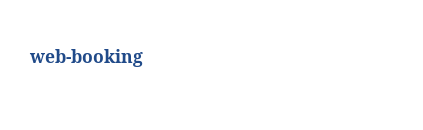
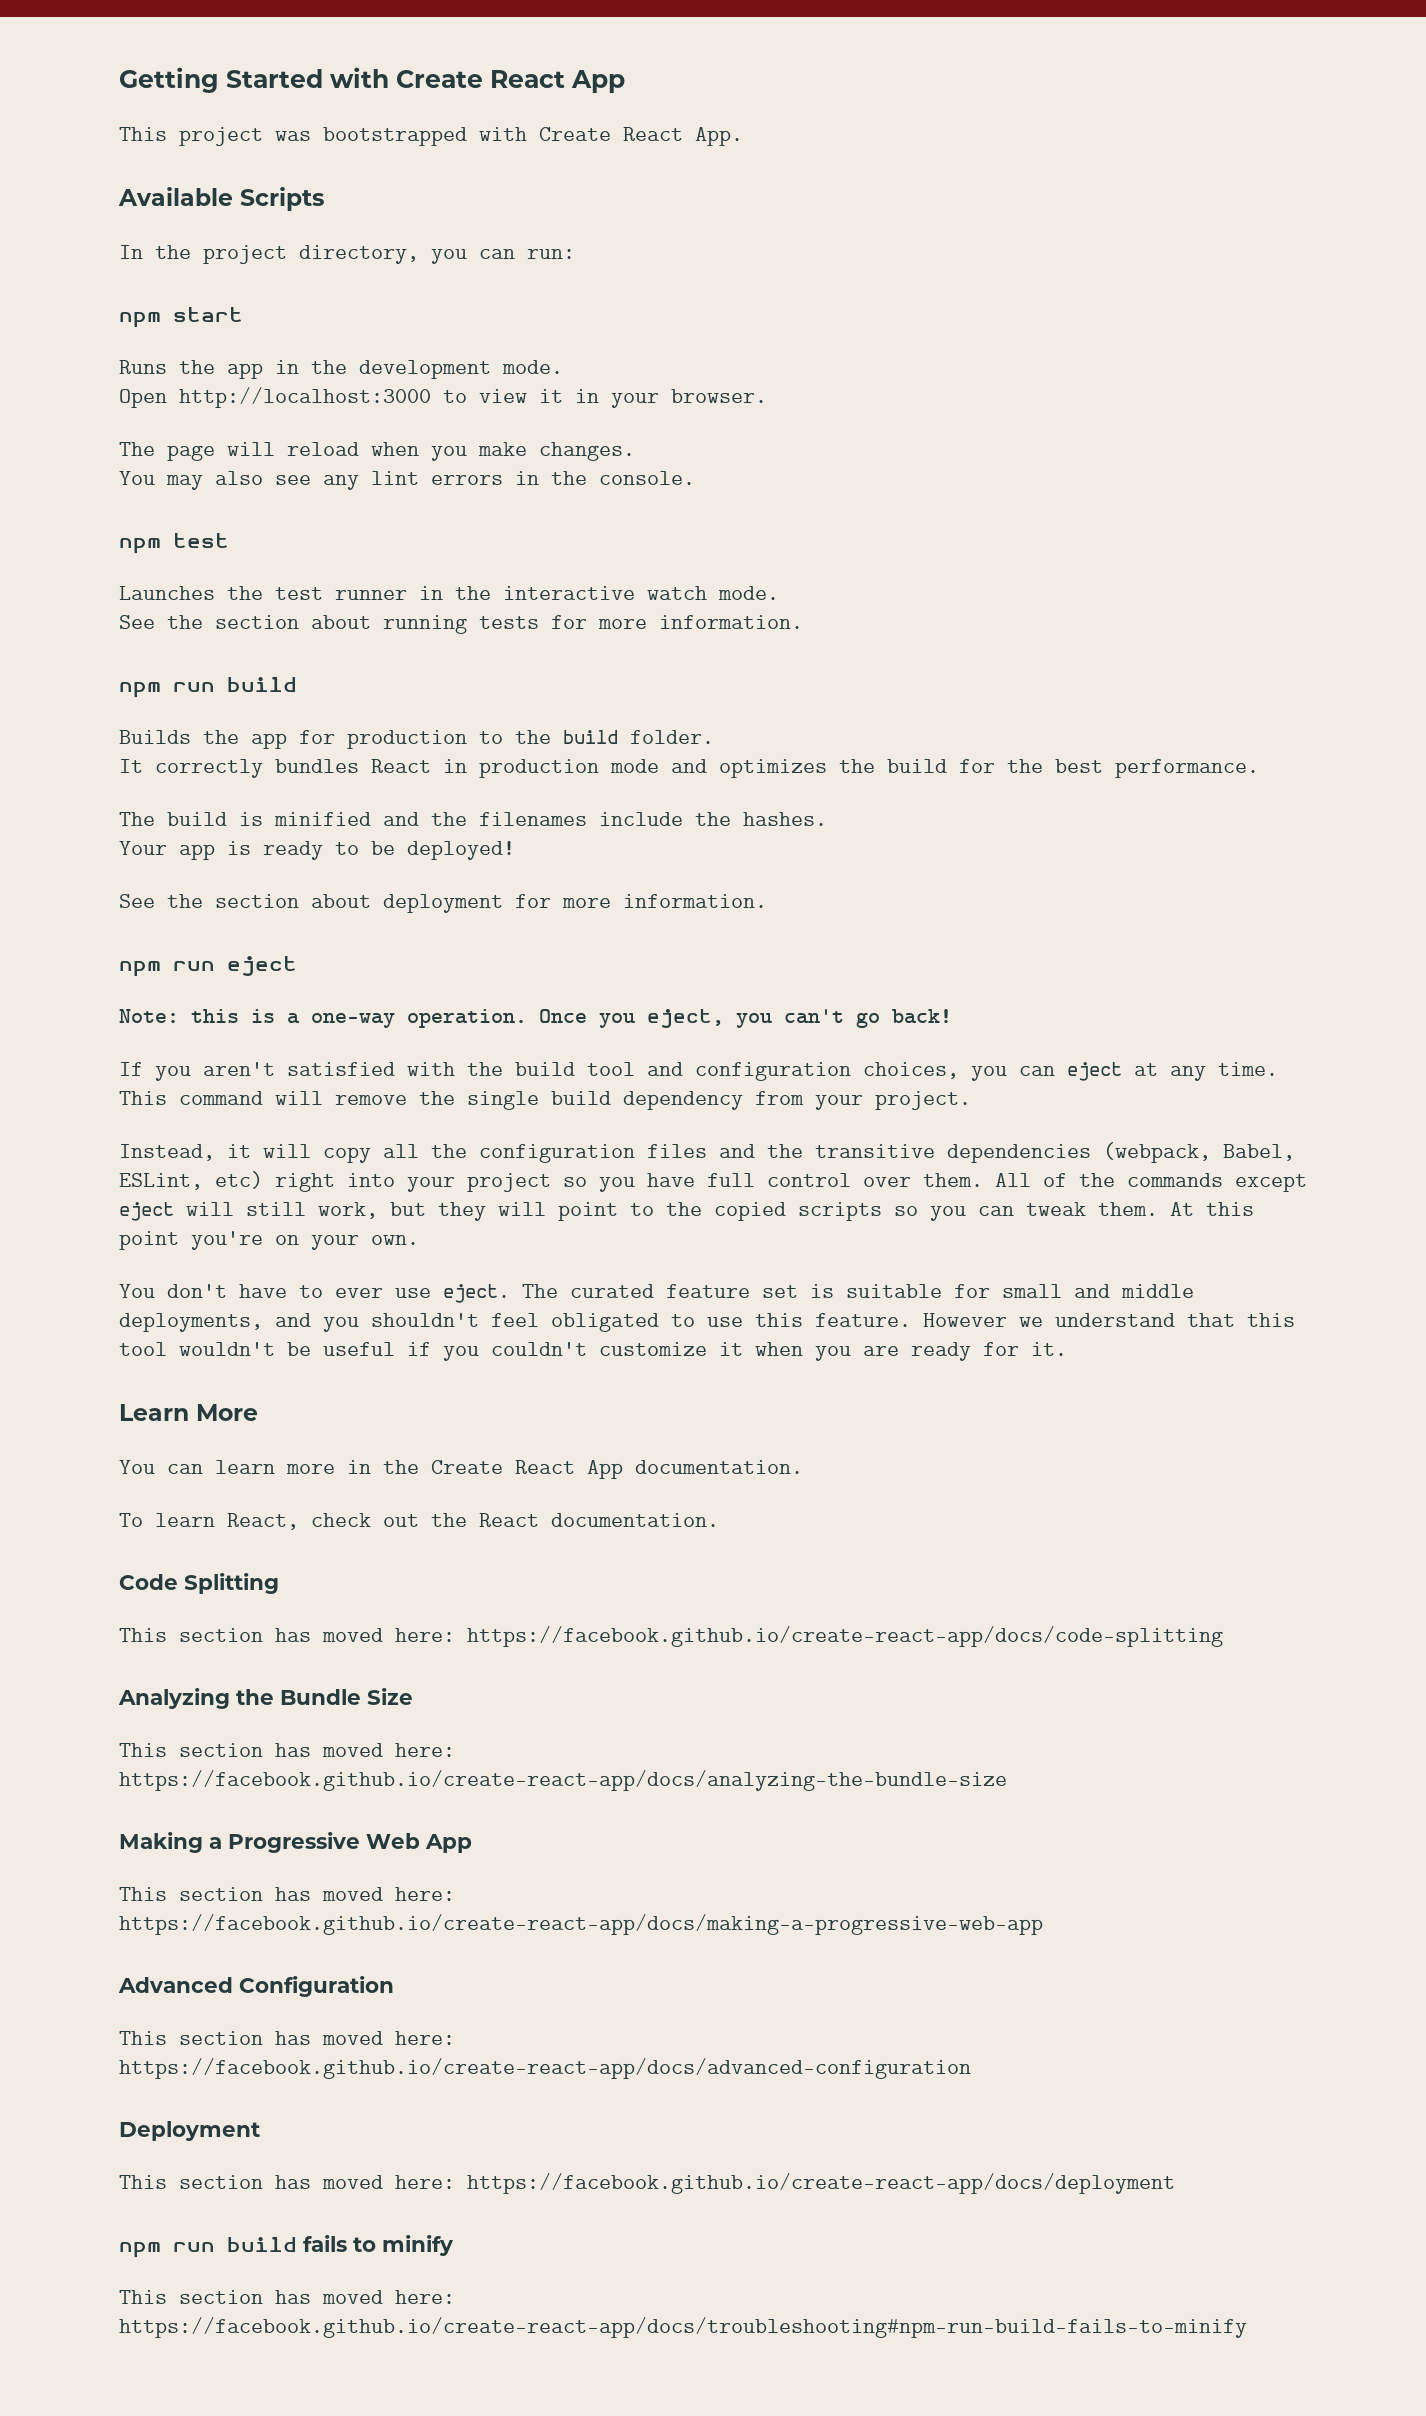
[29,49,143,67] web-booking -> [119,67,625,93] [119,127,743,146] [118,187,324,211] [119,245,575,264] [119,307,243,328] [119,360,563,379] [119,387,767,408] [119,442,635,461] [119,471,695,490] [119,533,229,554] [119,586,779,600] [119,615,803,634] [119,677,297,698] [119,730,714,749] [119,759,1259,778] [119,812,827,826] [119,841,515,860] [119,894,767,913] [119,956,297,977] [119,1009,952,1028] [119,1062,1278,1081] [119,1091,971,1110] [119,1142,1295,1163] [119,1171,1307,1192] [119,1202,1254,1221] [119,1231,419,1250] [119,1284,1194,1303] [119,1313,1295,1332] [119,1342,1067,1361] [119,1404,258,1421] [119,1460,803,1479] [119,1513,719,1530] [119,1573,279,1594] [119,1626,1223,1647] [118,1688,413,1709] [119,1743,455,1757] [119,1770,1007,1791] [119,1832,472,1853] [119,1887,455,1901] [119,1914,1043,1935] [118,1976,394,1997] [119,2031,455,2045] [119,2058,971,2079] [119,2121,260,2141] [119,2173,1175,2194] [119,2235,454,2258] [119,2290,455,2304] [119,2317,1247,2338] Getting Started with Create React App // This project was bootstrapped with Create React App. // Available Scripts // In the project directory, you can run: // npm start // Runs the app in the development mode. // Open http://localhost:3000 to view it in your browser. // The page will reload when you make changes. // You may also see any lint errors in the console. // npm test // Launches the test runner in the interactive watch mode. // See the section about running tests for more information. // npm run build // Builds the app for production to the build folder. // It correctly bundles React in production mode and optimizes the build for the best performance. // The build is minified and the filenames include the hashes. // Your app is ready to be deployed! // See the section about deployment for more information. // npm run eject // Note: this is a one-way operation. Once you eject, you can't go back! // If you aren't satisfied with the build tool and configuration choices, you can eject at any time. This command will remove the single build dependency from your project. // Instead, it will copy all the configuration files and the transitive dependencies (webpack, Babel, ESLint, etc) right into your project so you have full control over them. All of the commands except eject will still work, but they will point to the copied scripts so you can tweak them. At this point you're on your own. // You don't have to ever use eject. The curated feature set is suitable for small and middle deployments, and you shouldn't feel obligated to use this feature. However we understand that this tool wouldn't be useful if you couldn't customize it when you are ready for it. // Learn More // You can learn more in the Create React App documentation. // To learn React, check out the React documentation. // Code Splitting // This section has moved here: https://facebook.github.io/create-react-app/docs/code-splitting // Analyzing the Bundle Size // This section has moved here: https://facebook.github.io/create-react-app/docs/analyzing-the-bundle-size // Making a Progressive Web App // This section has moved here: https://facebook.github.io/create-react-app/docs/making-a-progressive-web-app // Advanced Configuration // This section has moved here: https://facebook.github.io/create-react-app/docs/advanced-configuration // Deployment // This section has moved here: https://facebook.github.io/create-react-app/docs/deployment // npm run build fails to minify // This section has moved here: https://facebook.github.io/create-react-app/docs/troubleshooting#npm-run-build-fails-to-minify

